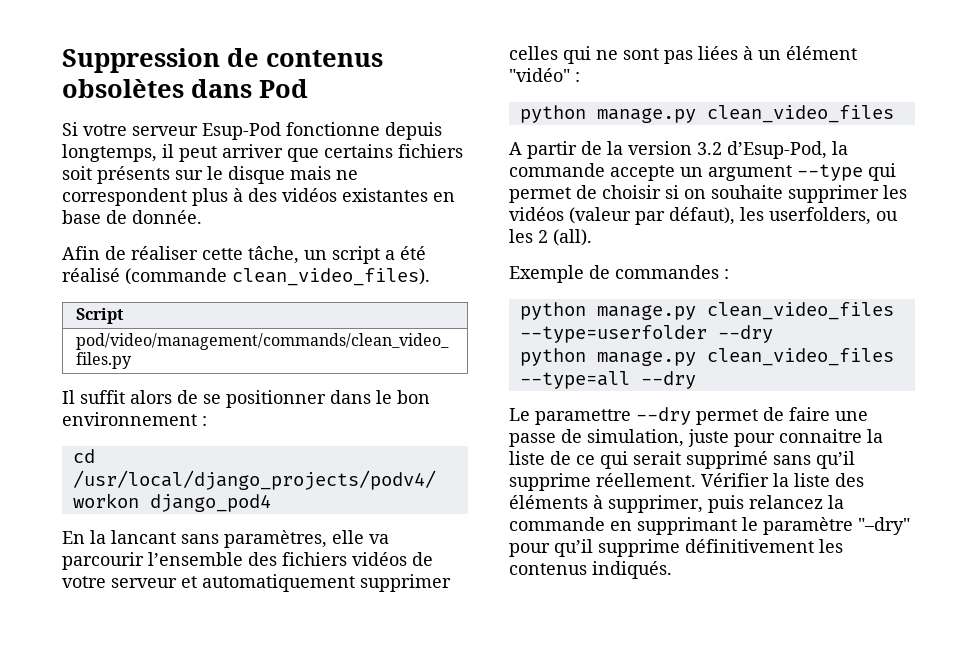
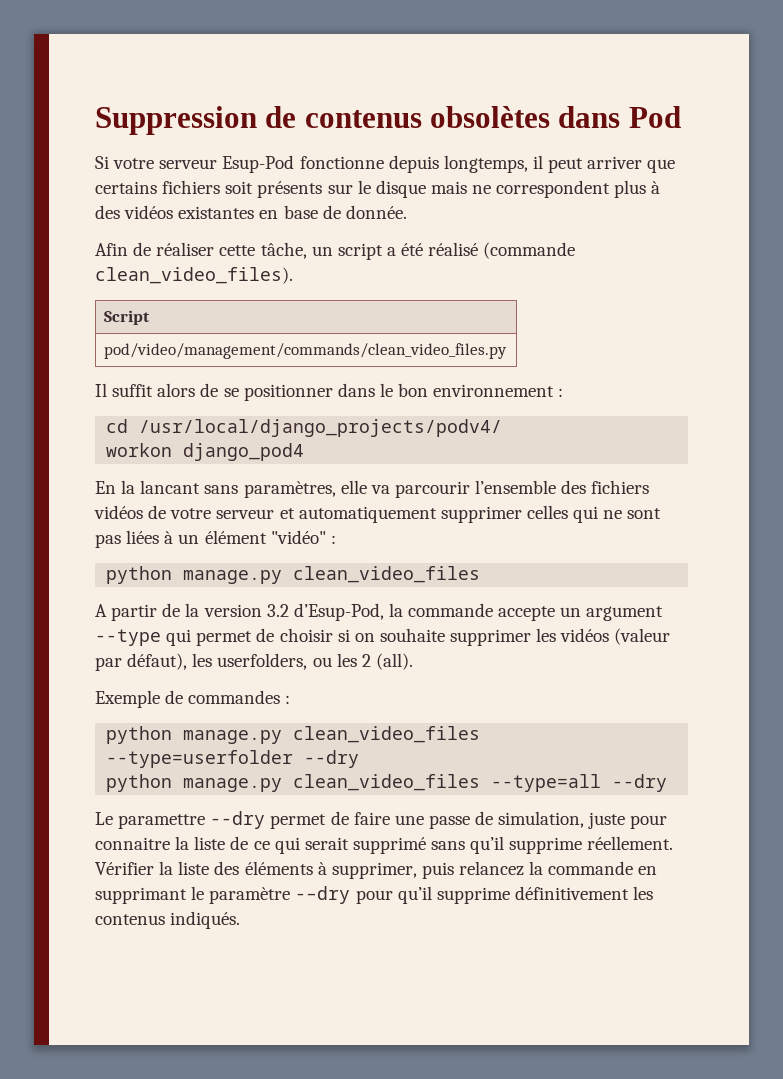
[858,517,910,535] "–dry" -> [295,886,351,904] -–dry

